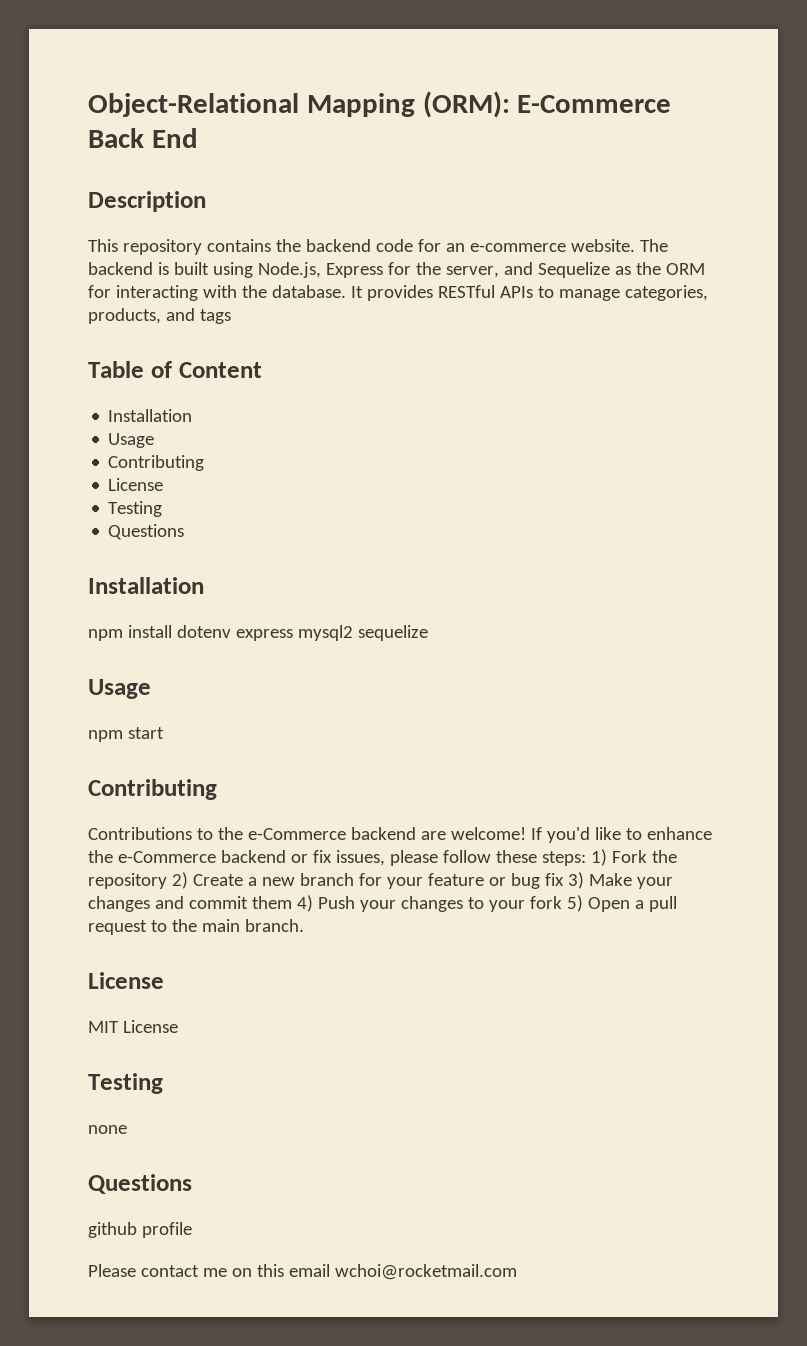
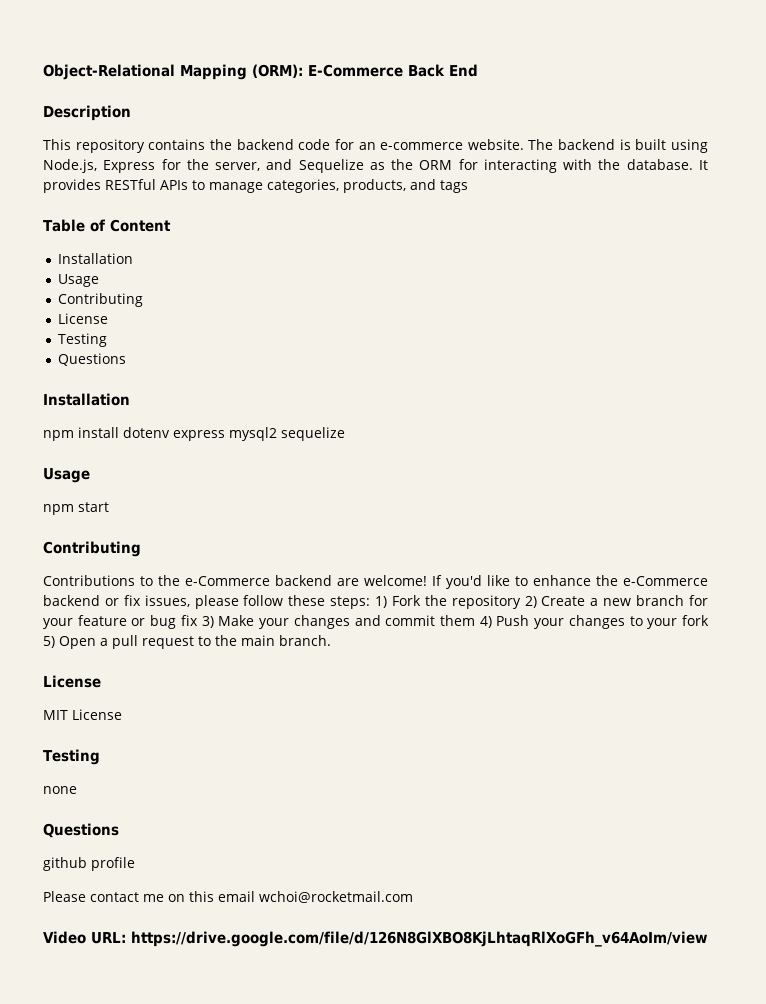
(517, 1272) none -> [43,931,707,947] // Video URL: https://drive.google.com/file/d/126N8GlXBO8KjLhtaqRlXoGFh_v64AoIm/view

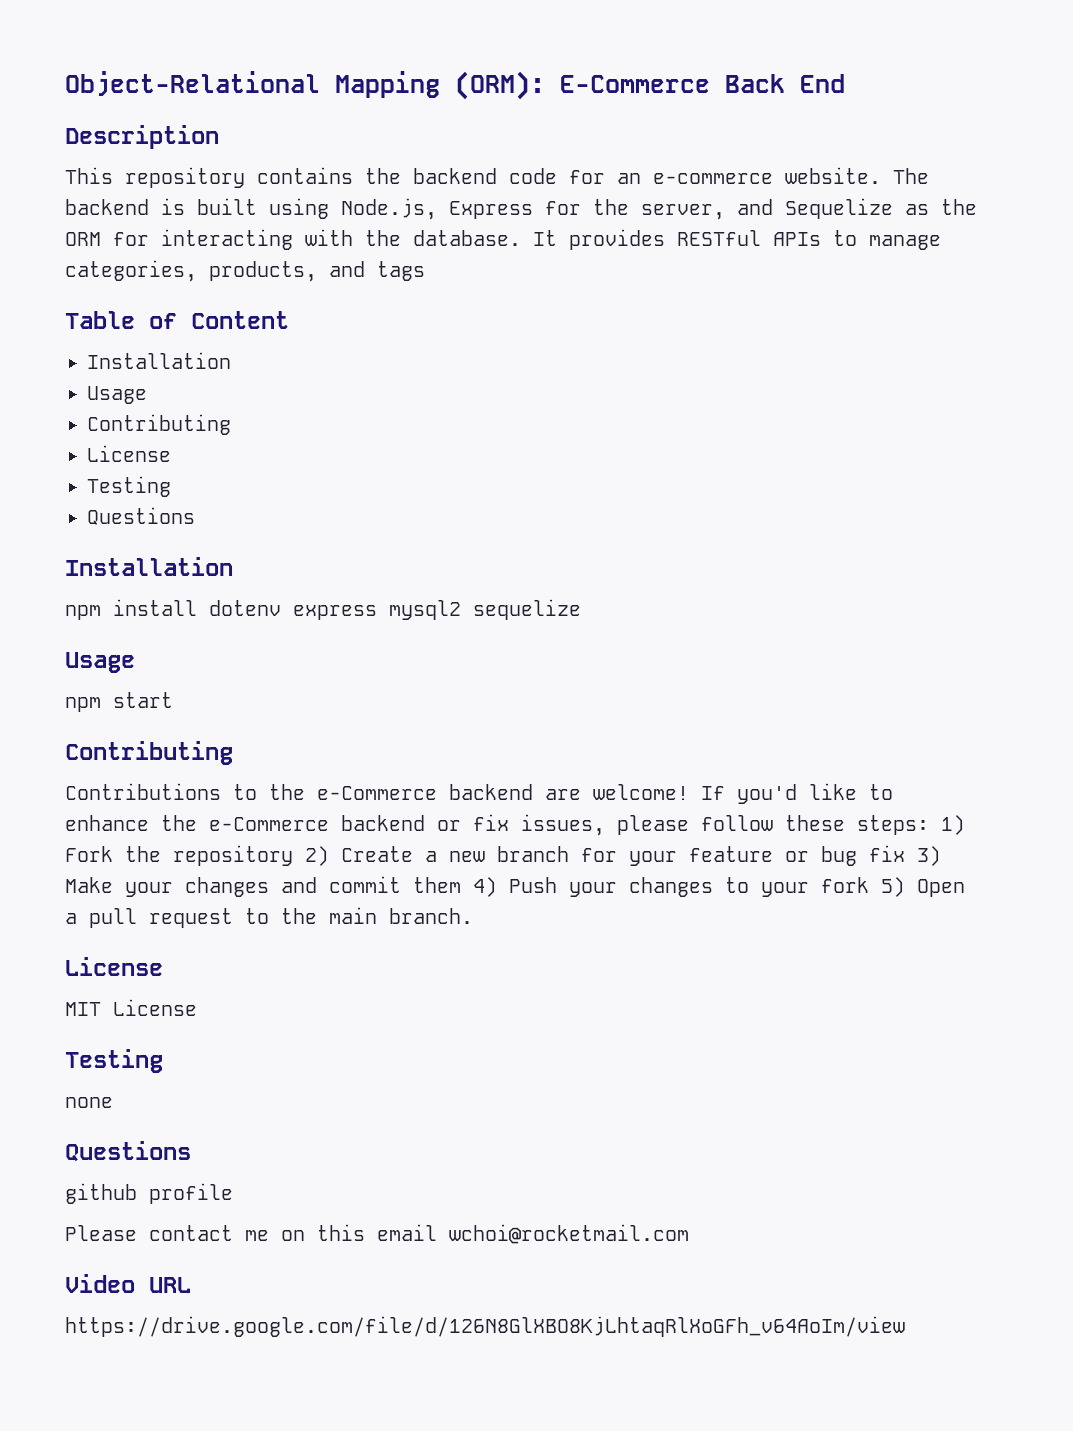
[91,932,126,944] URL: -> [149,1277,191,1293] URL //

